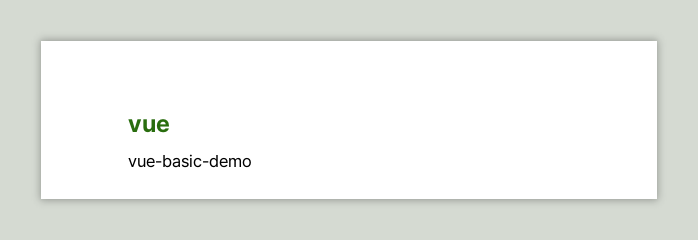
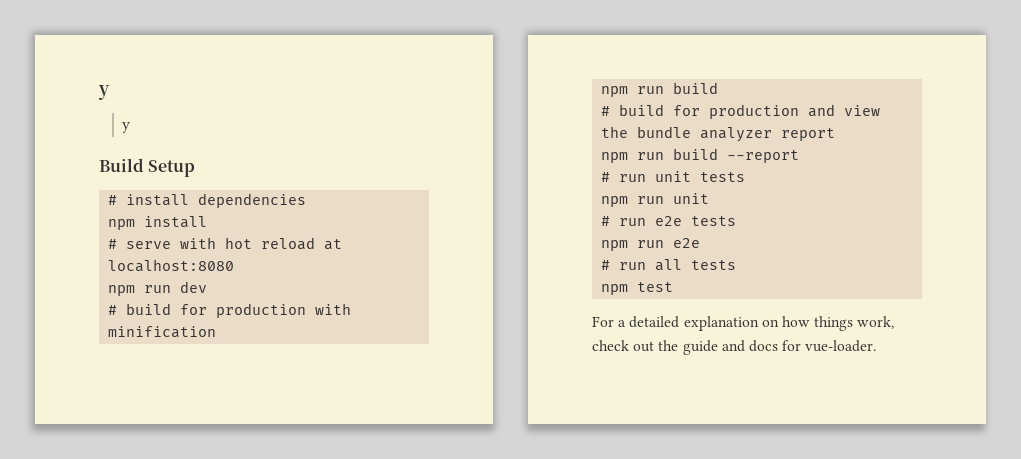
[128,119,170,133] [128,154,252,168] vue // vue-basic-demo -> [98,85,110,100] [122,122,131,133] [99,158,196,177] [108,193,307,208] [108,216,208,230] [108,237,343,250] [108,259,235,272] [108,281,208,296] [108,303,352,318] [108,326,217,338] [601,82,719,97] [601,104,881,119] [601,126,836,142] [601,148,800,163] [601,171,746,182] [601,193,710,207] [601,216,737,226] [601,238,701,251] [601,259,737,271] [601,282,674,295] [592,316,895,331] [592,340,877,355] y // y // Build Setup // # install dependencies // npm install // # serve with hot reload at localhost:8080 // npm run dev // # build for production with minification // npm run build // # build for production and view the bundle analyzer report // npm run build --report // # run unit tests // npm run unit // # run e2e tests // npm run e2e // # run all tests // npm test // For a detailed explanation on how things work, check out the guide and docs for vue-loader.

